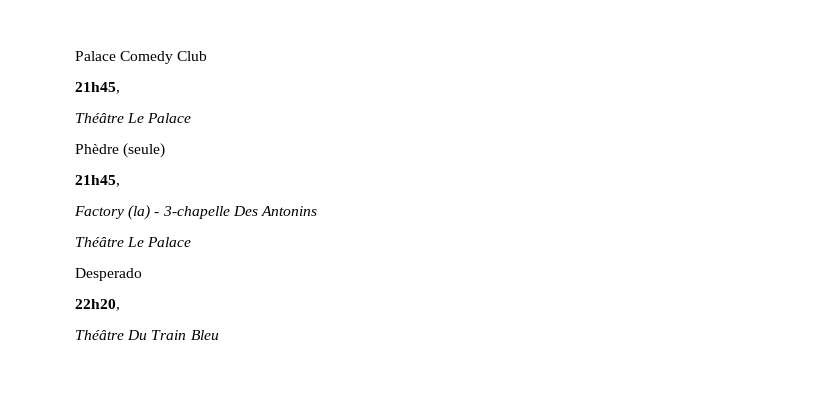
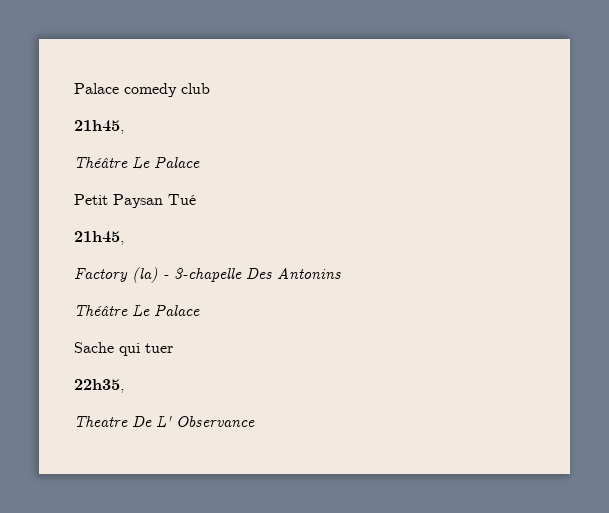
[75,51,208,64] Palace Comedy Club -> [74,83,210,97] Palace comedy club
[75,143,166,158] Phèdre (seule) -> [74,194,196,208] Petit Paysan Tué
[75,268,142,281] [75,299,120,311] [75,330,219,340] Desperado // 22h20, // Théâtre Du Train Bleu -> [74,342,173,356] [74,379,124,393] [74,416,255,428] Sache qui tuer // 22h35, // Theatre De L' Observance

